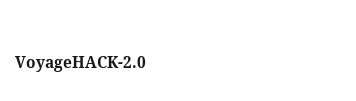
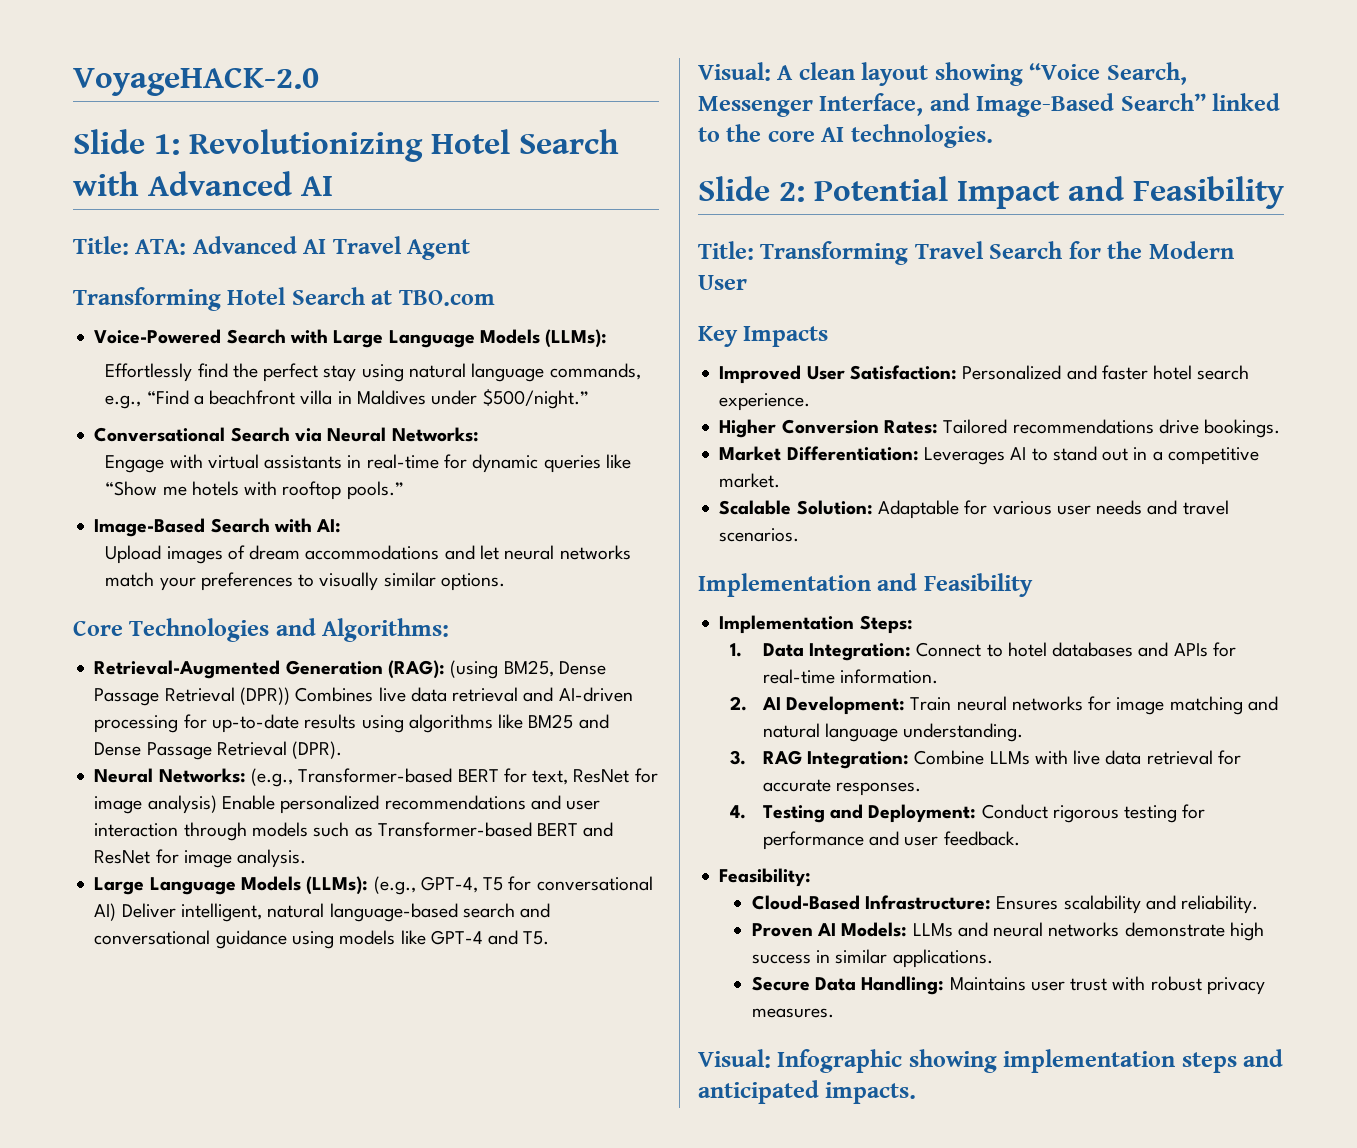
(146, 64) none -> [73,129,619,162] [73,171,333,196] [73,236,471,260] [73,287,495,311] [94,329,608,348] [105,363,641,382] [105,389,589,409] [94,427,479,442] [105,454,631,473] [105,481,404,500] [94,518,342,537] [105,545,631,564] [105,572,505,591] [73,618,450,642] [94,660,606,679] [94,687,633,706] [94,714,609,733] [94,741,343,760] [94,768,658,787] [94,795,601,814] [94,822,614,841] [94,849,307,868] [94,876,653,895] [94,903,551,922] [94,930,550,949] [698,62,1187,86] [698,93,1281,117] [698,124,993,148] [698,176,1284,209] [698,241,1234,265] [698,275,747,290] [698,326,829,347] [719,365,1250,384] [719,393,811,411] [719,419,1281,438] [719,446,1259,465] [719,473,781,488] [719,500,1229,519] [719,528,800,542] [698,573,1033,597] [719,615,913,634] [730,642,1236,661] [762,669,939,684] [730,696,1278,715] [762,723,1024,742] [730,750,1241,769] [762,779,922,796] [730,804,1206,823] [762,831,1020,850] [719,868,812,887] [751,895,1259,914] [751,922,1264,941] [751,949,993,968] [751,976,1265,995] [751,1008,834,1018] [698,1049,1284,1073] [698,1080,917,1104] // Slide 1: Revolutionizing Hotel Search with Advanced AI // Title: ATA: Advanced AI Travel Agent // Transforming Hotel Search at TBO.com // Voice-Powered Search with Large Language Models (LLMs): // Effortlessly find the perfect stay using natural language commands, e.g., “Find a beachfront villa in Maldives under $500/night.” // Conversational Search via Neural Networks: // Engage with virtual assistants in real-time for dynamic queries like “Show me hotels with rooftop pools.” // Image-Based Search with AI: // Upload images of dream accommodations and let neural networks match your preferences to visually similar options. // Core Technologies and Algorithms: // Retrieval-Augmented Generation (RAG): (using BM25, Dense Passage Retrieval (DPR)) Combines live data retrieval and AI-driven processing for up-to-date results using algorithms like BM25 and Dense Passage Retrieval (DPR). // Neural Networks: (e.g., Transformer-based BERT for text, ResNet for image analysis) Enable personalized recommendations and user interaction through models such as Transformer-based BERT and ResNet for image analysis. // Large Language Models (LLMs): (e.g., GPT-4, T5 for conversational AI) Deliver intelligent, natural language-based search and conversational guidance using models like GPT-4 and T5. // Visual: A clean layout showing “Voice Search, Messenger Interface, and Image-Based Search” linked to the core AI technologies. // Slide 2: Potential Impact and Feasibility // Title: Transforming Travel Search for the Modern User // Key Impacts // Improved User Satisfaction: Personalized and faster hotel search experience. // Higher Conversion Rates: Tailored recommendations drive bookings. // Market Differentiation: Leverages AI to stand out in a competitive market. // Scalable Solution: Adaptable for various user needs and travel scenarios. // Implementation and Feasibility // Implementation Steps: // 1. Data Integration: Connect to hotel databases and APIs for real-time information. // 2. AI Development: Train neural networks for image matching and natural language understanding. // 3. RAG Integration: Combine LLMs with live data retrieval for accurate responses. // 4. Testing and Deployment: Conduct rigorous testing for performance and user feedback. // Feasibility: // Cloud-Based Infrastructure: Ensures scalability and reliability. // Proven AI Models: LLMs and neural networks demonstrate high success in similar applications. // Secure Data Handling: Maintains user trust with robust privacy measures. // Visual: Infographic showing implementation steps and anticipated impacts.

